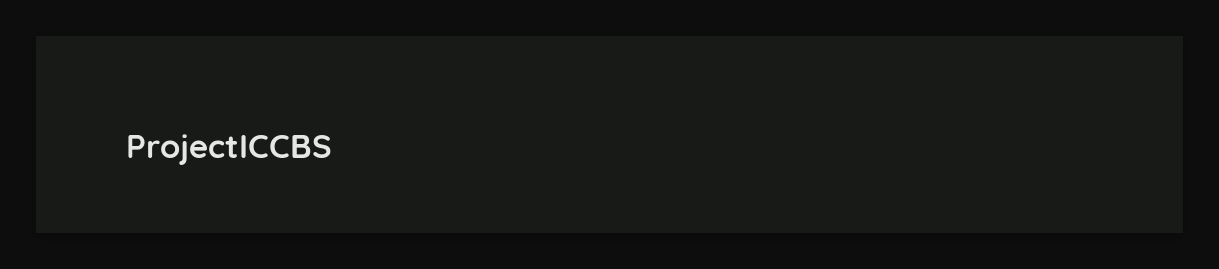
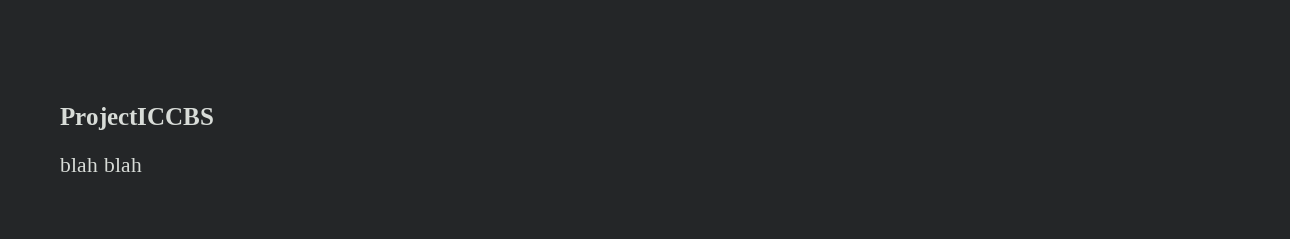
(332, 149) none -> [60,158,142,172] // blah blah

